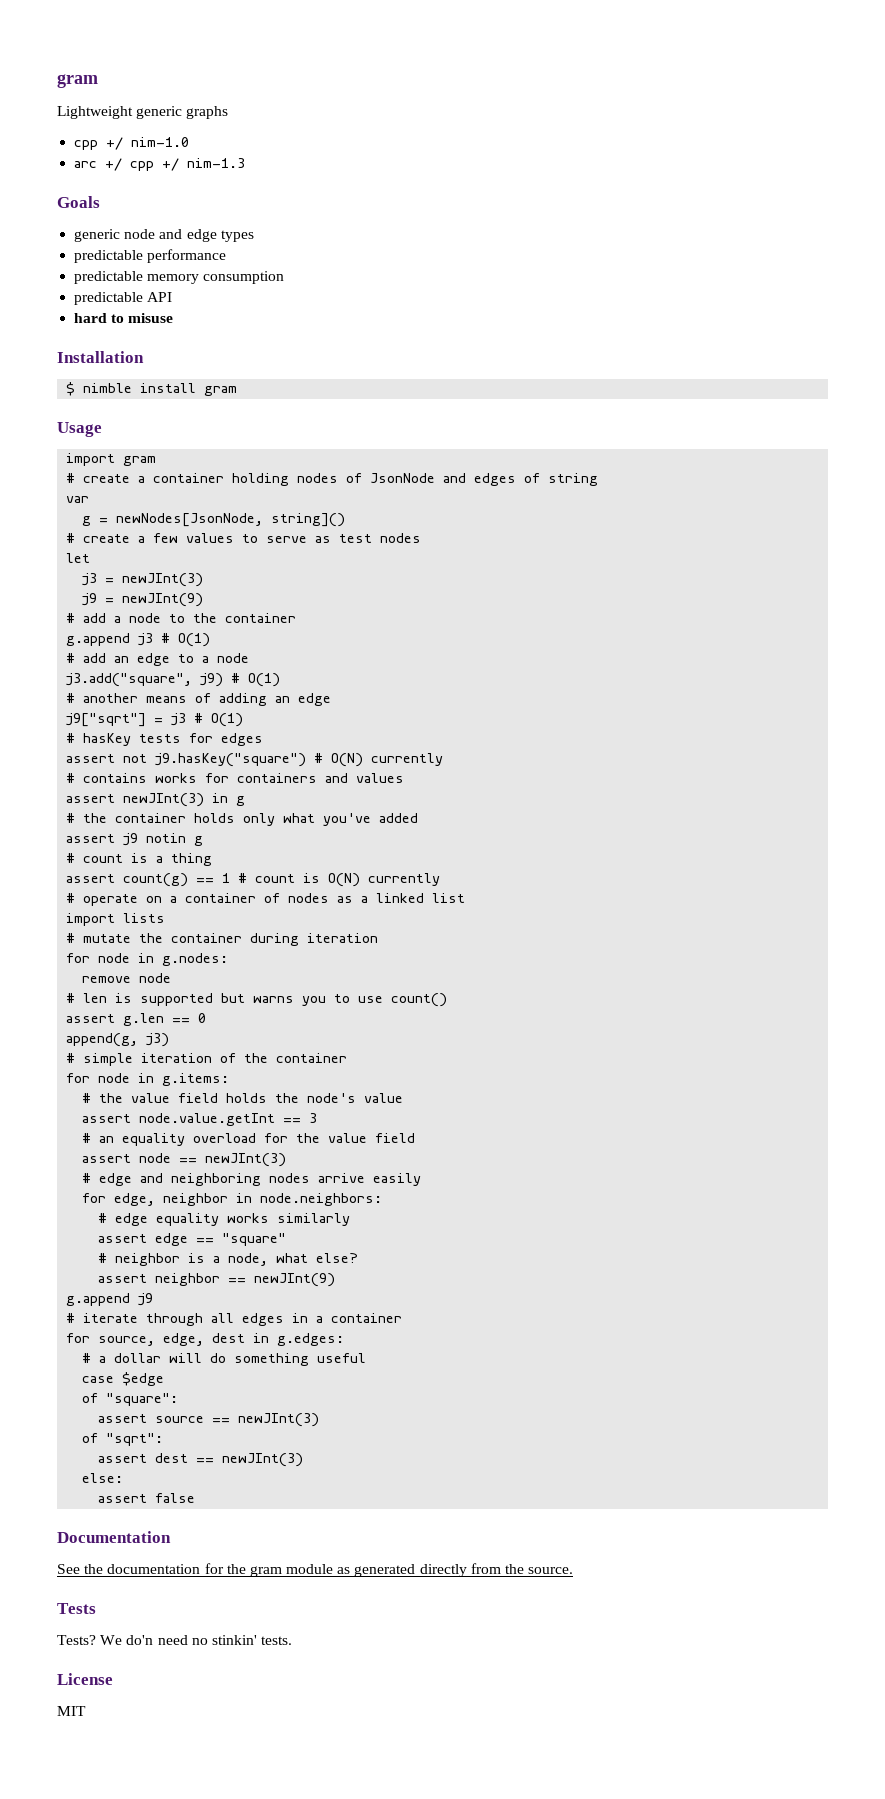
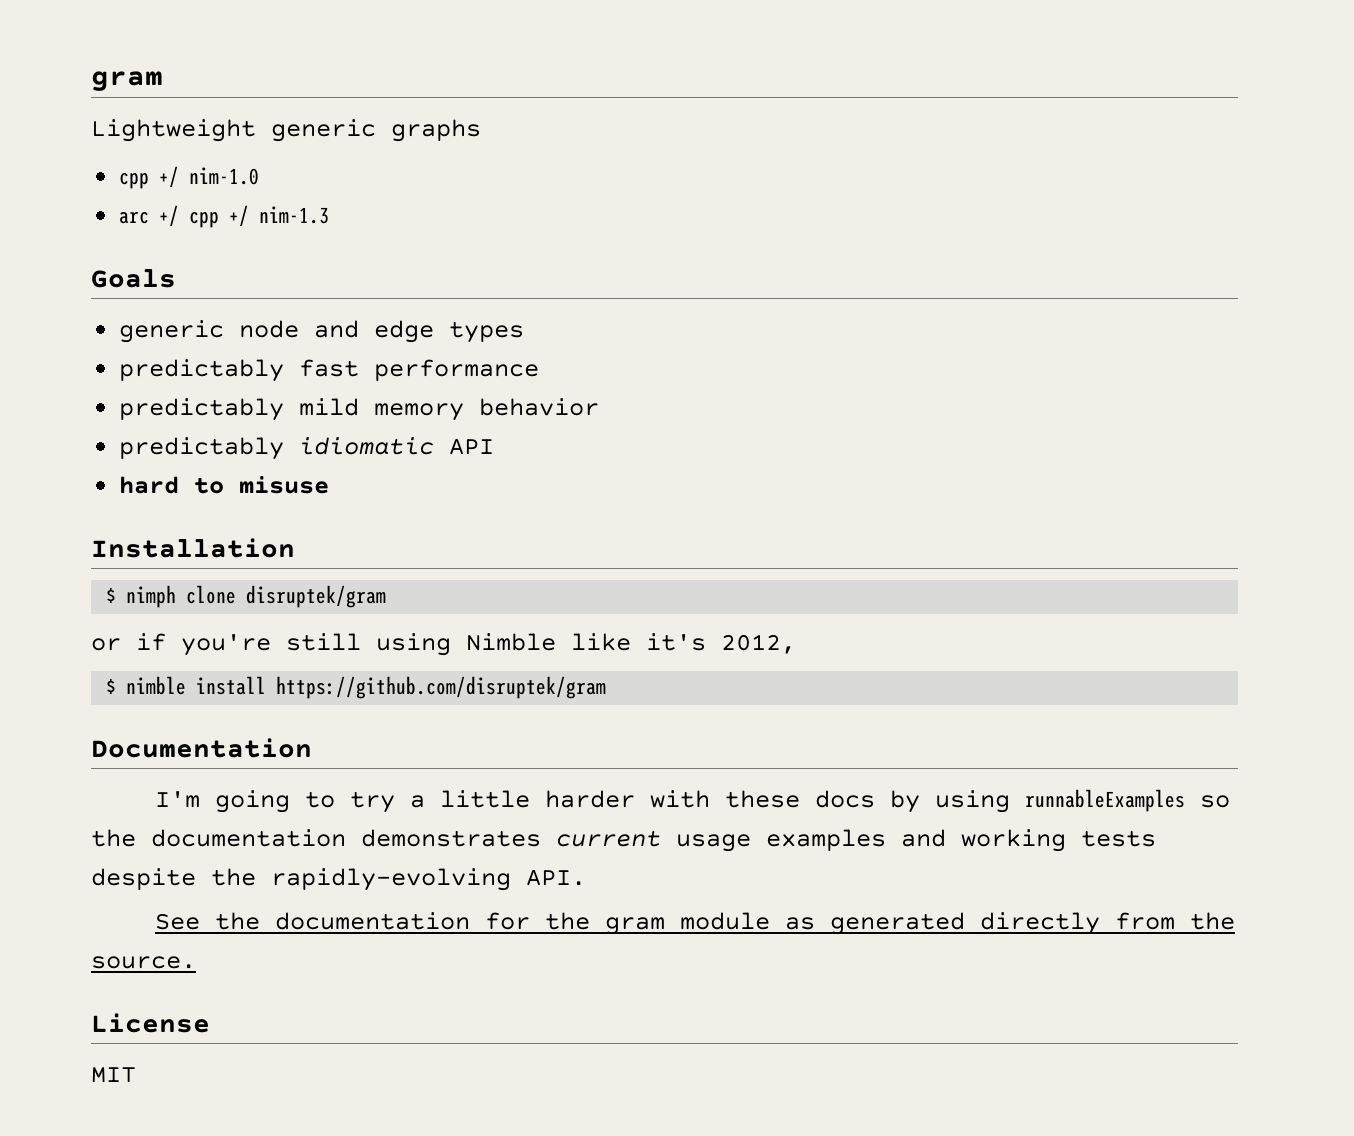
[74,250,144,263] predictable -> [119,359,360,382] predictably fast
[74,271,285,284] [74,292,144,305] predictable memory consumption // predictable -> [119,398,600,421] [119,437,435,460] predictably mild memory behavior // predictably idiomatic
[83,383,238,396] [57,422,102,437] [66,453,157,466] [66,473,599,486] [66,496,90,503] [82,513,346,527] [66,533,422,543] [66,553,91,563] [82,573,204,587] [82,593,204,607] [66,613,297,623] [66,633,211,647] [66,653,250,666] [66,673,281,687] [66,693,332,706] [66,713,244,727] [66,733,264,746] [66,753,444,767] [66,773,405,783] [66,793,246,807] [66,813,419,826] [66,833,204,846] [66,853,213,866] [66,873,441,887] [66,893,466,906] [66,913,166,926] [66,933,379,946] [66,953,229,966] [82,973,172,983] [66,993,448,1007] [66,1013,207,1026] [66,1033,170,1047] [66,1053,348,1066] [66,1073,230,1086] [82,1093,404,1103] [82,1113,318,1126] [82,1133,416,1146] [82,1153,287,1167] [82,1173,422,1186] [82,1193,383,1206] [98,1213,351,1226] [98,1233,287,1246] [98,1253,359,1266] [98,1273,336,1287] [66,1293,154,1306] [66,1313,403,1326] [66,1333,345,1346] [82,1353,367,1366] [82,1372,165,1386] [82,1393,179,1406] [98,1413,320,1427] [82,1433,164,1446] [98,1453,304,1467] [82,1473,124,1483] [98,1493,196,1503] [57,1531,171,1543] nimble install gram // Usage // import gram // # create a container holding nodes of JsonNode and edges of string // var // g = newNodes[JsonNode, string]() // # create a few values to serve as test nodes // let // j3 = newJInt(3) // j9 = newJInt(9) // # add a node to the container // g.append j3 # O(1) // # add an edge to a node // j3.add("square", j9) # O(1) // # another means of adding an edge // j9["sqrt"] = j3 # O(1) // # hasKey tests for edges // assert not j9.hasKey("square") # O(N) currently // # contains works for containers and values // assert newJInt(3) in g // # the container holds only what you've added // assert j9 notin g // # count is a thing // assert count(g) == 1 # count is O(N) currently // # operate on a container of nodes as a linked list // import lists // # mutate the container during iteration // for node in g.nodes: // remove node // # len is supported but warns you to use count() // assert g.len == 0 // append(g, j3) // # simple iteration of the container // for node in g.items: // # the value field holds the node's value // assert node.value.getInt == 3 // # an equality overload for the value field // assert node == newJInt(3) // # edge and neighboring nodes arrive easily // for edge, neighbor in node.neighbors: // # edge equality works similarly // assert edge == "square" // # neighbor is a node, what else? // assert neighbor == newJInt(9) // g.append j9 // # iterate through all edges in a container // for source, edge, dest in g.edges: // # a dollar will do something useful // case $edge // of "square": // assert source == newJInt(3) // of "sqrt": // assert dest == newJInt(3) // else: // assert false // Documentation -> [126,585,387,608] [91,633,796,656] [106,676,607,699] [91,738,312,758] [154,789,1230,813] [91,829,1156,852] [91,868,586,891] nimph clone disruptek/gram // or if you're still using Nimble like it's 2012, // $ nimble install https://github.com/disruptek/gram // Documentation // I'm going to try a little harder with these docs by using runnableExamples so the documentation demonstrates current usage examples and working tests despite the rapidly-evolving API.
[57,1603,96,1614] [57,1635,293,1645] // Tests // Tests? We do'n need no stinkin' tests. -> (196, 962) none

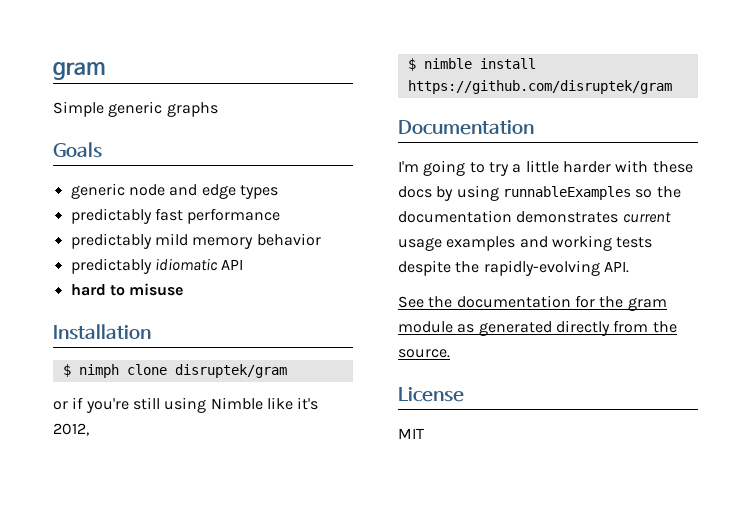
[91,119,256,142] Lightweight -> [53,101,104,117] Simple
[119,166,260,189] [119,205,330,228] // cpp +/ nim-1.0 // arc +/ cpp +/ nim-1.3 -> (218, 109) none

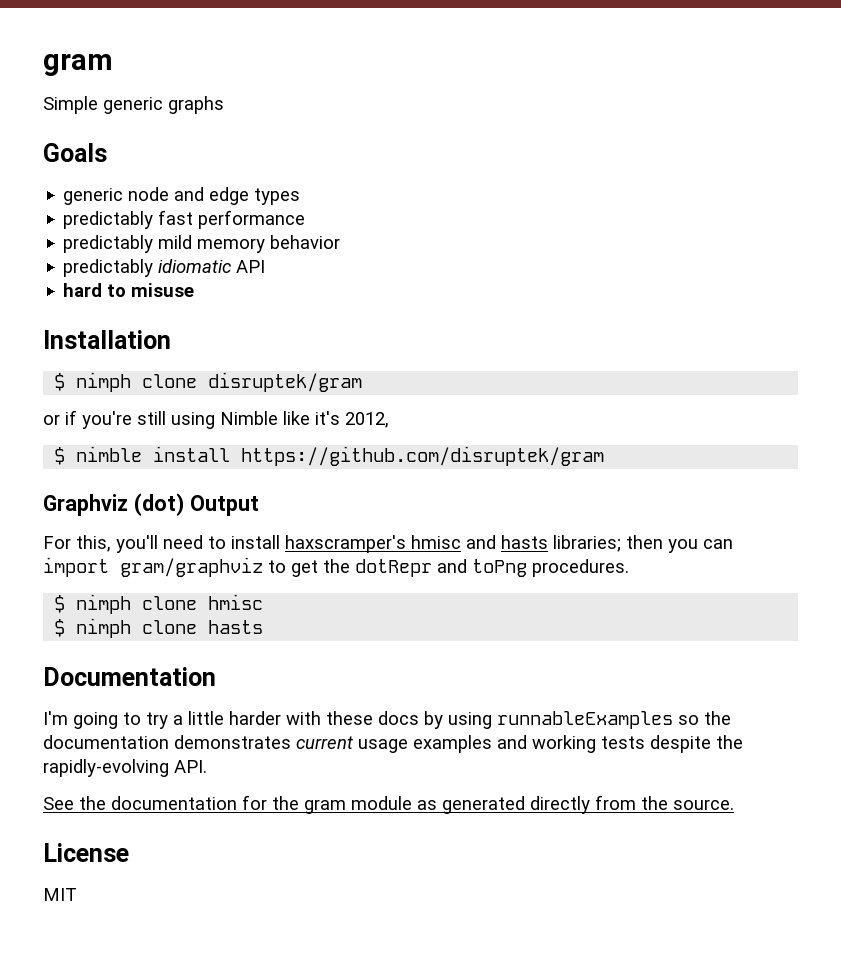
(672, 87) none -> [43,493,259,516] [43,535,733,553] [43,557,629,577] [54,594,264,614] [54,618,264,638] // Graphviz (dot) Output // For this, you'll need to install haxscramper's hmisc and hasts libraries; then you can import gram/graphviz to get the dotRepr and toPng procedures. // $ nimph clone hmisc // $ nimph clone hasts

